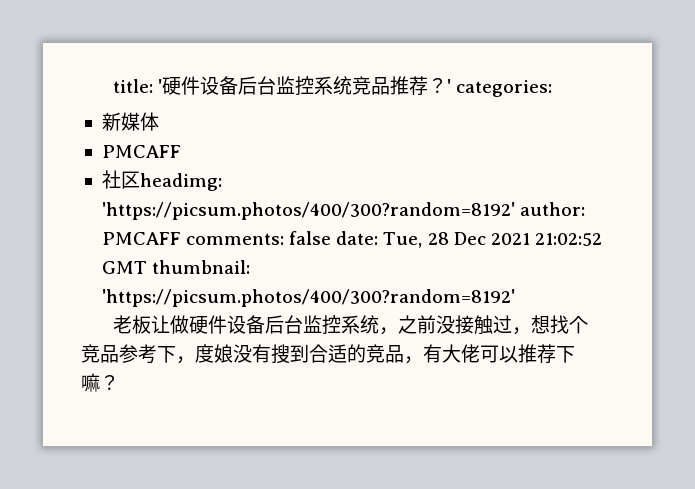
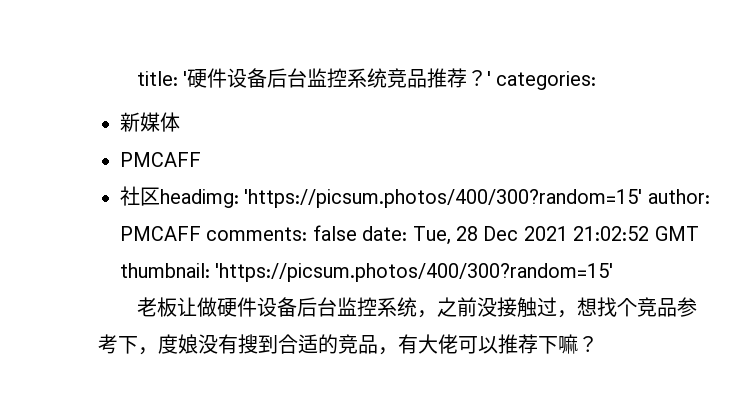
[101,202,515,220] 'https://picsum.photos/400/300?random=8192' -> [244,189,643,208] 'https://picsum.photos/400/300?random=15'
[101,289,515,307] 'https://picsum.photos/400/300?random=8192' -> [215,263,614,282] 'https://picsum.photos/400/300?random=15'

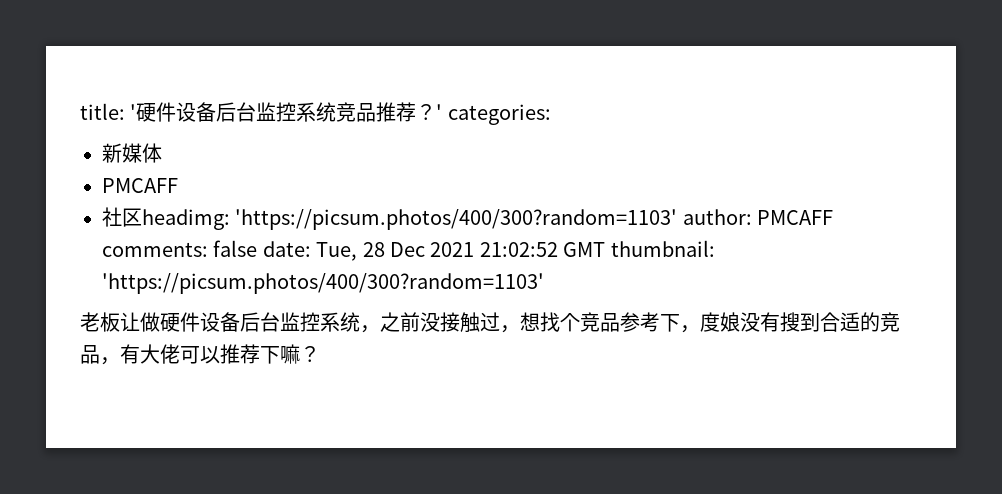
[244,189,643,208] 'https://picsum.photos/400/300?random=15' -> [235,209,678,230] 'https://picsum.photos/400/300?random=1103'
[215,263,614,282] 'https://picsum.photos/400/300?random=15' -> [102,273,544,294] 'https://picsum.photos/400/300?random=1103'

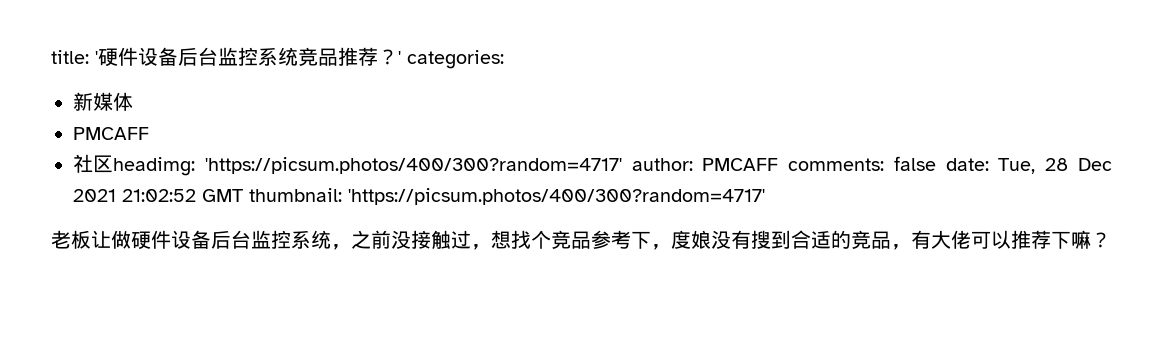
[235,209,678,230] 'https://picsum.photos/400/300?random=1103' -> [204,157,622,174] 'https://picsum.photos/400/300?random=4717'
[102,273,544,294] 'https://picsum.photos/400/300?random=1103' -> [348,188,765,205] 'https://picsum.photos/400/300?random=4717'

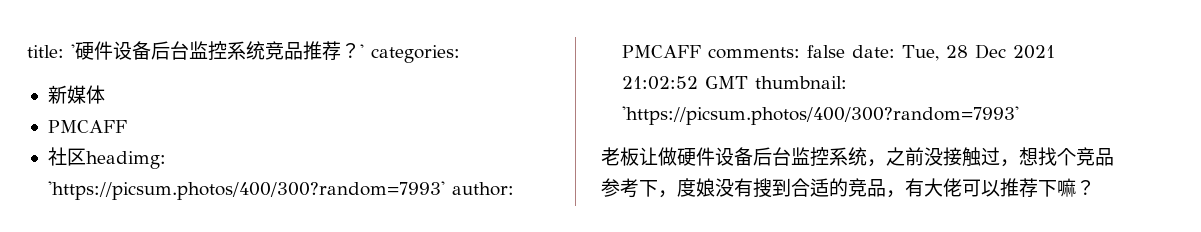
[204,157,622,174] 'https://picsum.photos/400/300?random=4717' -> [47,181,445,200] 'https://picsum.photos/400/300?random=7993'
[348,188,765,205] 'https://picsum.photos/400/300?random=4717' -> [621,106,1019,125] 'https://picsum.photos/400/300?random=7993'

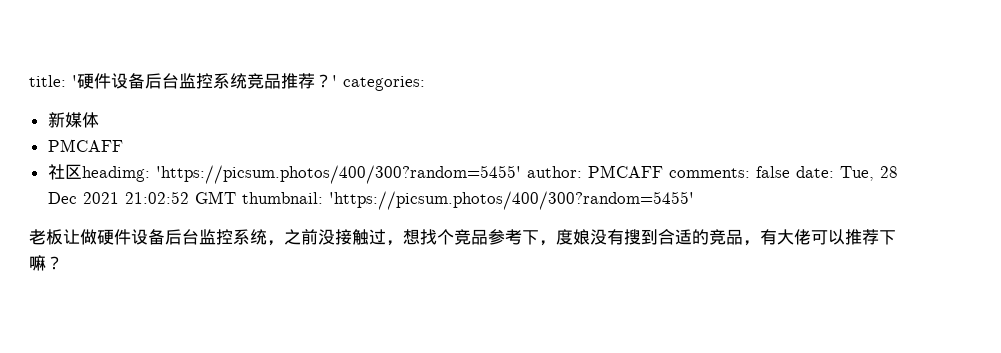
[47,181,445,200] 'https://picsum.photos/400/300?random=7993' -> [155,165,521,184] 'https://picsum.photos/400/300?random=5455'
[621,106,1019,125] 'https://picsum.photos/400/300?random=7993' -> [328,191,694,210] 'https://picsum.photos/400/300?random=5455'

